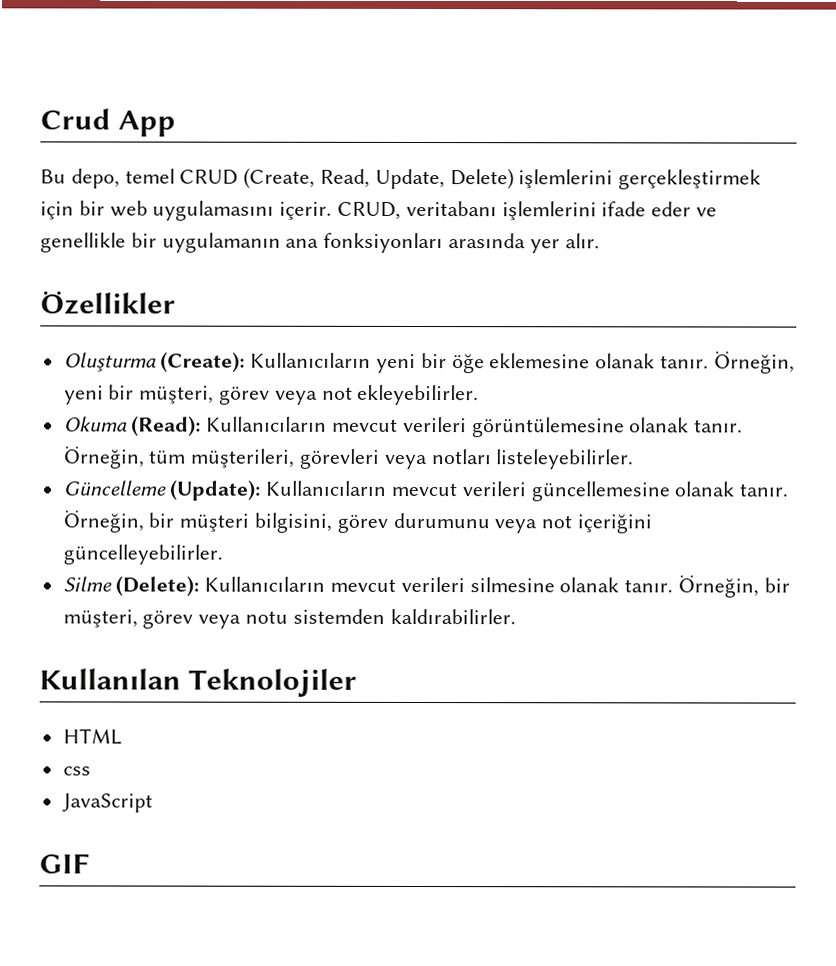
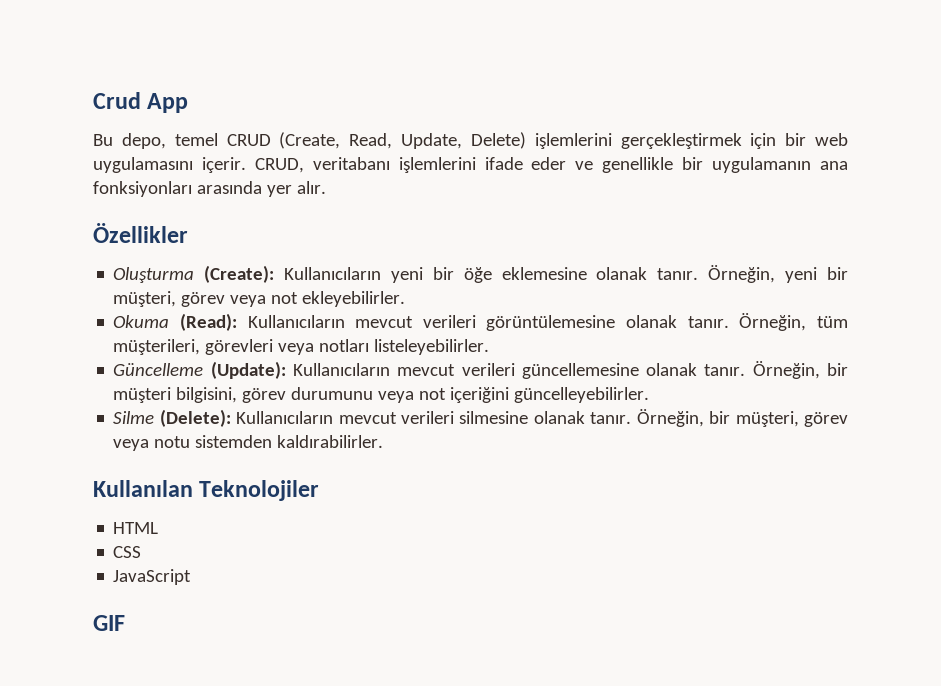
[62,766,91,776] css -> [113,546,142,558] CSS

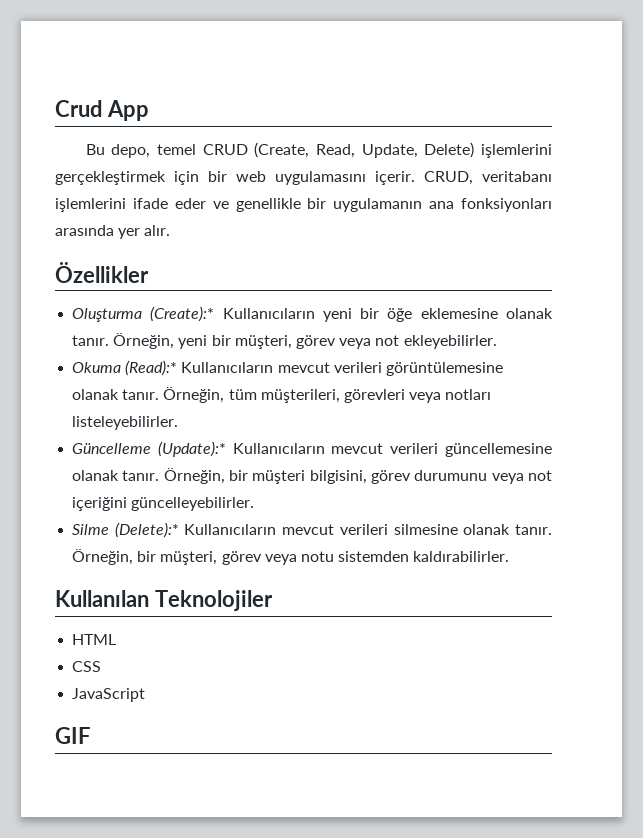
[204,265,275,283] (Create): -> [150,306,215,322] (Create):*
[179,313,237,331] (Read): -> [125,360,178,376] (Read):*
[210,361,286,379] (Update): -> [157,441,226,457] (Update):*
[159,409,231,427] (Delete): -> [114,522,179,538] (Delete):*

